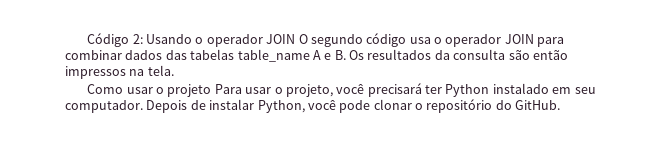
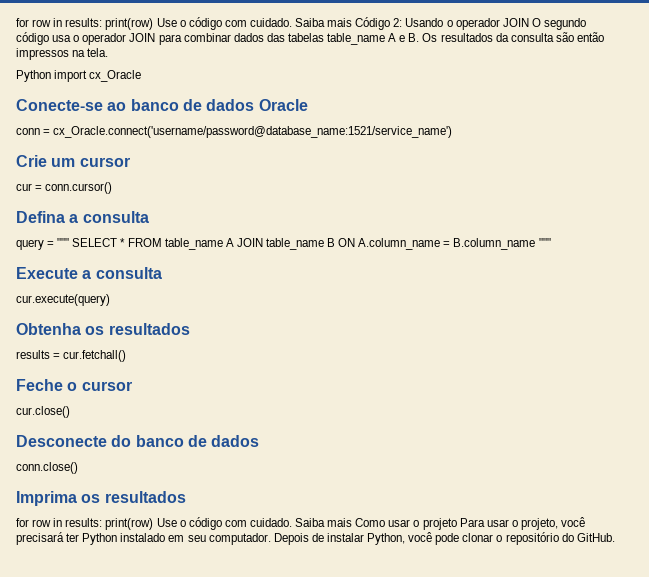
(87, 40) none -> [16,17,353,30] for row in results: print(row) Use o código com cuidado. Saiba mais
(174, 70) none -> [16,70,142,82] [16,99,308,111] [16,126,453,138] [16,155,130,167] [16,182,113,194] [16,211,149,223] [16,238,551,250] [16,267,162,279] [16,294,110,306] [16,323,190,335] [16,350,127,362] [16,379,132,391] [16,406,70,418] [16,435,260,447] [16,462,78,474] [16,491,186,506] [16,517,353,530] Python import cx_Oracle // Conecte-se ao banco de dados Oracle // conn = cx_Oracle.connect('username/password@database_name:1521/service_name') // Crie um cursor // cur = conn.cursor() // Defina a consulta // query = """ SELECT * FROM table_name A JOIN table_name B ON A.column_name = B.column_name """ // Execute a consulta // cur.execute(query) // Obtenha os resultados // results = cur.fetchall() // Feche o cursor // cur.close() // Desconecte do banco de dados // conn.close() // Imprima os resultados // for row in results: print(row) Use o código com cuidado. Saiba mais

